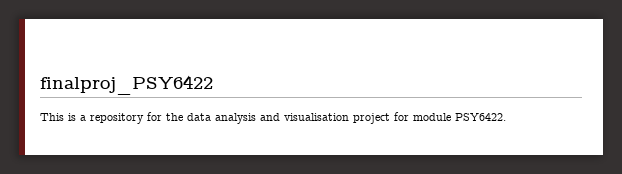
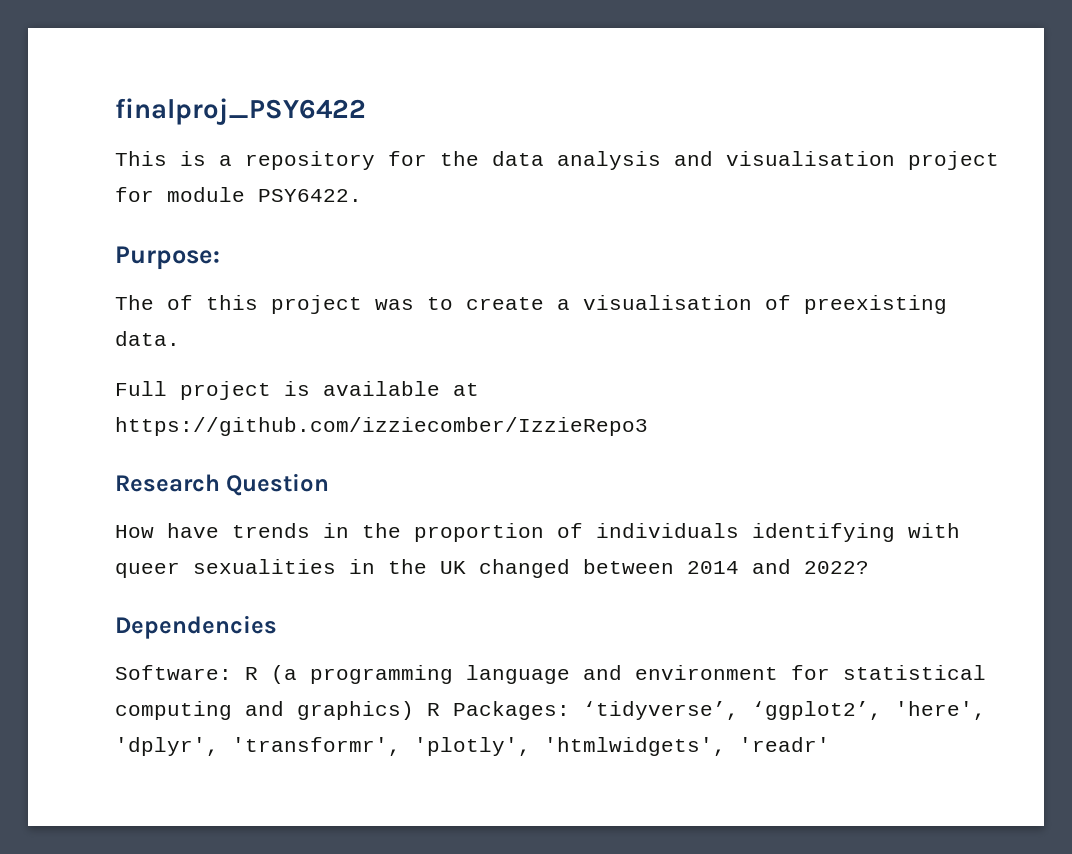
(506, 117) none -> [115,246,220,270] [115,295,947,314] [115,331,180,346] [115,381,479,400] [115,417,648,436] [115,473,330,496] [115,523,960,542] [115,559,869,578] [115,615,277,639] [115,665,986,684] [115,701,986,720] [115,737,830,756] // Purpose: // The of this project was to create a visualisation of preexisting data. // Full project is available at https://github.com/izziecomber/IzzieRepo3 // Research Question // How have trends in the proportion of individuals identifying with queer sexualities in the UK changed between 2014 and 2022? // Dependencies // Software: R (a programming language and environment for statistical computing and graphics) R Packages: ‘tidyverse’, ‘ggplot2’, 'here', 'dplyr', 'transformr', 'plotly', 'htmlwidgets', 'readr'

